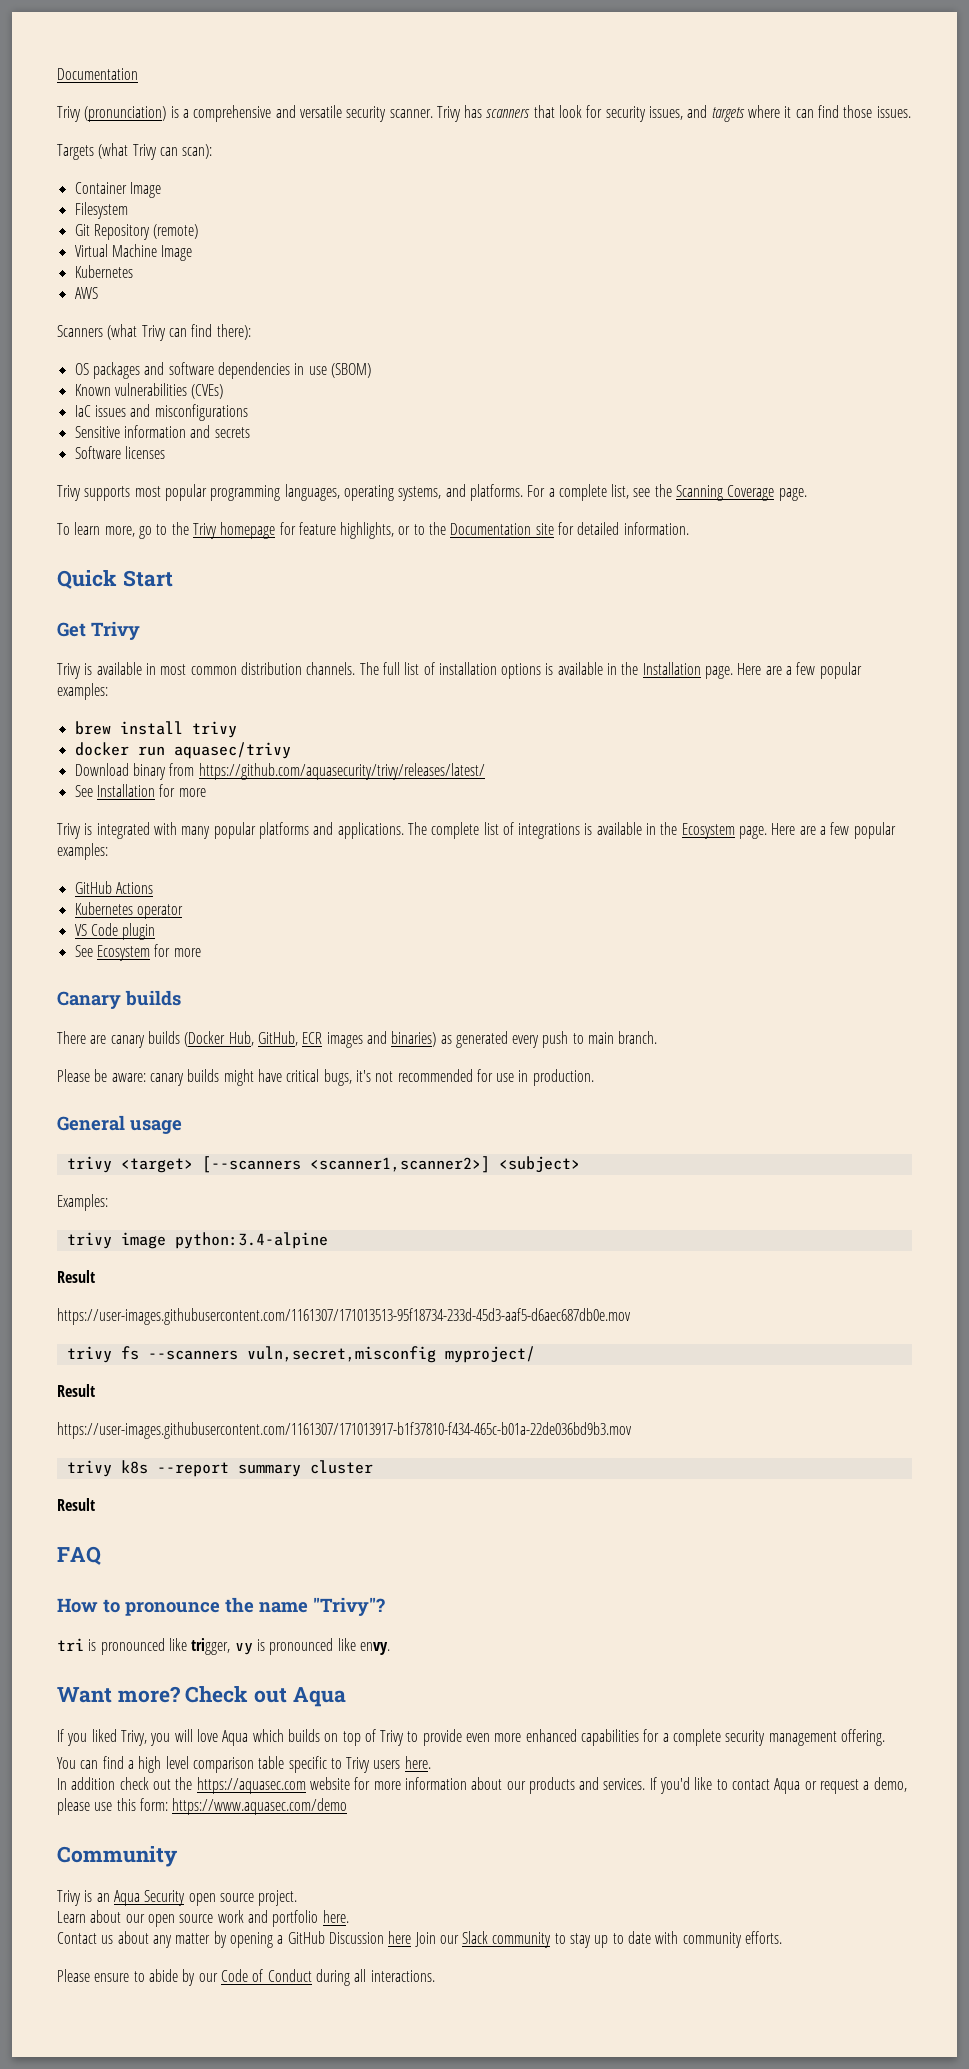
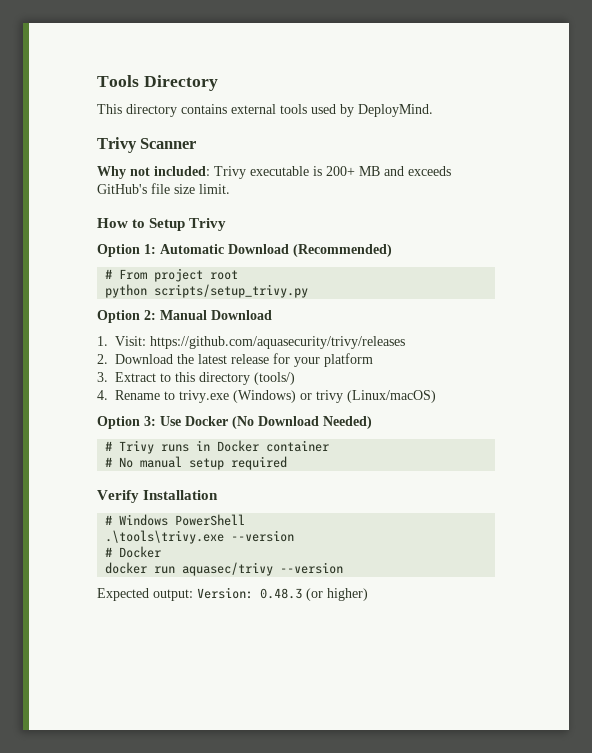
[57,68,138,80] [57,105,911,122] [57,143,213,160] [74,182,161,198] [74,202,128,219] [74,224,199,240] [74,244,193,261] [74,265,133,278] [74,287,98,299] [57,324,251,341] [74,362,371,379] [74,383,224,399] [74,404,248,421] [74,425,250,438] [74,446,165,459] [57,484,807,501] [57,522,689,539] [57,570,173,589] [57,621,140,640] [57,662,862,679] [57,683,108,700] [74,721,237,738] [74,742,291,759] [74,763,485,780] [74,784,206,797] [57,822,896,839] [57,843,108,860] [74,881,153,894] [74,902,183,919] [74,923,156,940] [74,944,201,961] [57,990,181,1009] [57,1031,658,1048] [57,1069,594,1086] [57,1115,182,1134] [66,1156,580,1173] [57,1194,108,1211] [66,1232,328,1249] [57,1270,95,1283] [57,1308,631,1325] [66,1346,535,1363] [57,1384,95,1397] [57,1422,632,1439] [66,1460,373,1477] [57,1498,95,1511] [57,1546,101,1565] [57,1597,385,1616] [57,1638,390,1655] [57,1686,346,1707] [57,1729,885,1746] [57,1756,431,1773] [57,1777,907,1794] [57,1798,348,1815] [57,1846,178,1867] [57,1890,298,1906] [57,1910,349,1927] [57,1931,783,1948] [57,1969,435,1986] Documentation // Trivy (pronunciation) is a comprehensive and versatile security scanner. Trivy has scanners that look for security issues, and targets where it can find those issues. // Targets (what Trivy can scan): // Container Image // Filesystem // Git Repository (remote) // Virtual Machine Image // Kubernetes // AWS // Scanners (what Trivy can find there): // OS packages and software dependencies in use (SBOM) // Known vulnerabilities (CVEs) // IaC issues and misconfigurations // Sensitive information and secrets // Software licenses // Trivy supports most popular programming languages, operating systems, and platforms. For a complete list, see the Scanning Coverage page. // To learn more, go to the Trivy homepage for feature highlights, or to the Documentation site for detailed information. // Quick Start // Get Trivy // Trivy is available in most common distribution channels. The full list of installation options is available in the Installation page. Here are a few popular examples: // brew install trivy // docker run aquasec/trivy // Download binary from https://github.com/aquasecurity/trivy/releases/latest/ // See Installation for more // Trivy is integrated with many popular platforms and applications. The complete list of integrations is available in the Ecosystem page. Here are a few popular examples: // GitHub Actions // Kubernetes operator // VS Code plugin // See Ecosystem for more // Canary builds // There are canary builds (Docker Hub, GitHub, ECR images and binaries) as generated every push to main branch. // Please be aware: canary builds might have critical bugs, it's not recommended for use in production. // General usage // trivy <target> [--scanners <scanner1,scanner2>] <subject> // Examples: // trivy image python:3.4-alpine // Result // https://user-images.githubusercontent.com/1161307/171013513-95f18734-233d-45d3-aaf5-d6aec687db0e.mov // trivy fs --scanners vuln,secret,misconfig myproject/ // Result // https://user-images.githubusercontent.com/1161307/171013917-b1f37810-f434-465c-b01a-22de036bd9b3.mov // trivy k8s --report summary cluster // Result // FAQ // How to pronounce the name "Trivy"? // tri is pronounced like trigger, vy is pronounced like envy. // Want more? Check out Aqua // If you liked Trivy, you will love Aqua which builds on top of Trivy to provide even more enhanced capabilities for a complete security management offering. // You can find a high level comparison table specific to Trivy users here. // In addition check out the https://aquasec.com website for more information about our products and services. If you'd like to contact Aqua or request a demo, please use this form: https://www.aquasec.com/demo // Community // Trivy is an Aqua Security open source project. // Learn about our open source work and portfolio here. // Contact us about any matter by opening a GitHub Discussion here Join our Slack community to stay up to date with community efforts. // Please ensure to abide by our Code of Conduct during all interactions. -> [97,75,218,91] [97,104,433,117] [97,137,197,153] [97,166,451,179] [97,183,230,194] [97,218,227,231] [97,244,392,257] [105,268,239,282] [105,284,309,298] [97,310,272,323] [97,336,405,349] [97,353,373,367] [97,372,295,385] [97,390,436,403] [97,416,372,429] [105,440,330,454] [105,456,288,470] [97,490,219,503] [105,514,246,526] [105,530,295,544] [105,546,162,558] [105,562,344,576] [97,587,368,601] Tools Directory // This directory contains external tools used by DeployMind. // Trivy Scanner // Why not included: Trivy executable is 200+ MB and exceeds GitHub's file size limit. // How to Setup Trivy // Option 1: Automatic Download (Recommended) // # From project root // python scripts/setup_trivy.py // Option 2: Manual Download // 1. Visit: https://github.com/aquasecurity/trivy/releases // 2. Download the latest release for your platform // 3. Extract to this directory (tools/) // 4. Rename to trivy.exe (Windows) or trivy (Linux/macOS) // Option 3: Use Docker (No Download Needed) // # Trivy runs in Docker container // # No manual setup required // Verify Installation // # Windows PowerShell // .\tools\trivy.exe --version // # Docker // docker run aquasec/trivy --version // Expected output: Version: 0.48.3 (or higher)

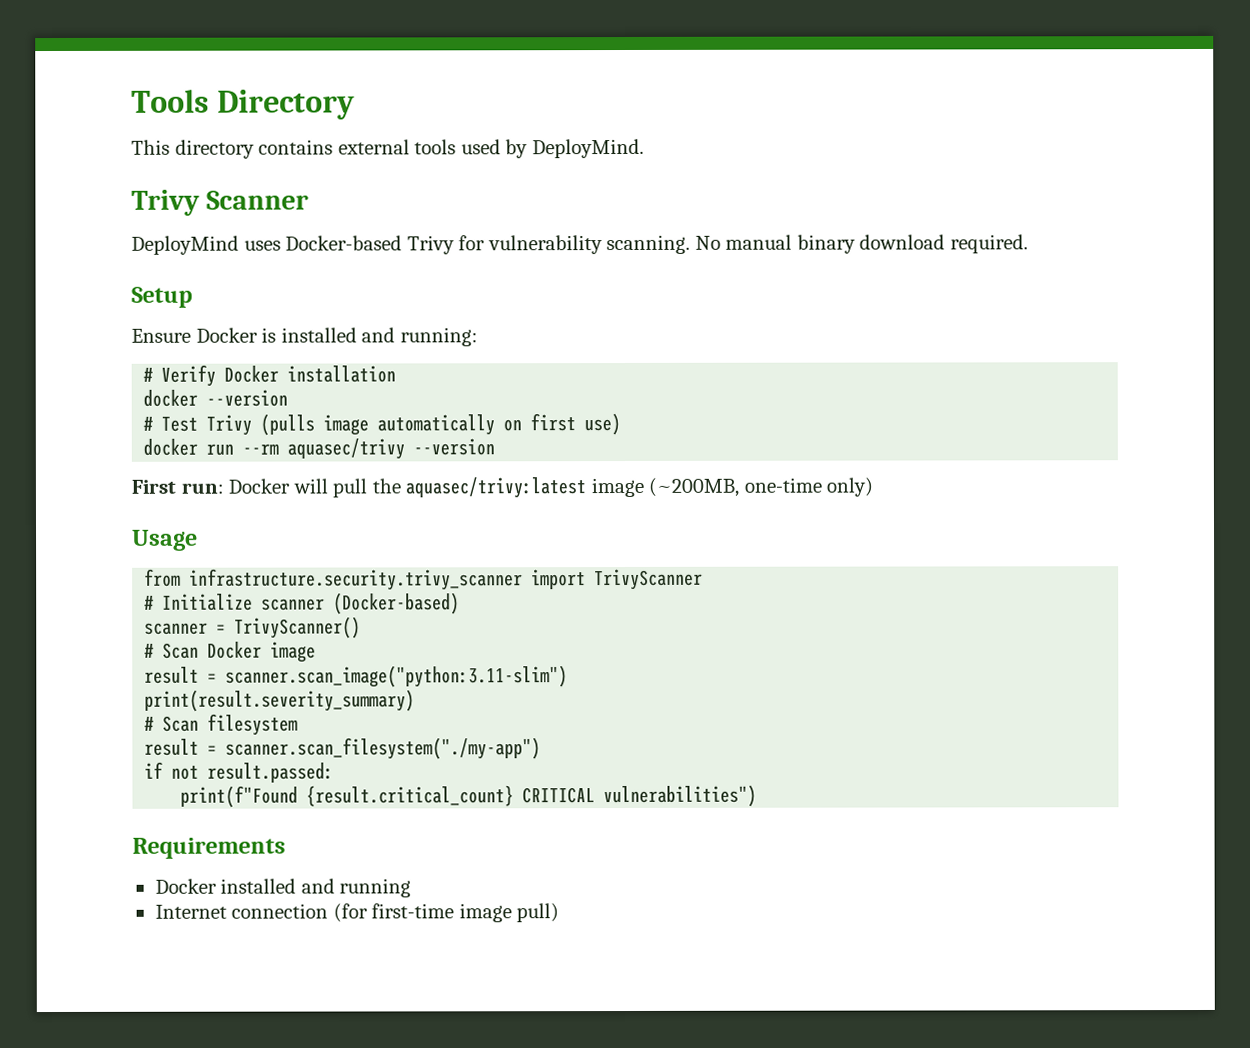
[97,166,451,179] [97,183,230,194] [97,218,227,231] [97,244,392,257] [105,268,239,282] [105,284,309,298] [97,310,272,323] [97,336,405,349] [97,353,373,367] [97,372,295,385] [97,390,436,403] [97,416,372,429] [105,440,330,454] [105,456,288,470] [97,490,219,503] [105,514,246,526] [105,530,295,544] [105,546,162,558] Why not included: Trivy executable is 200+ MB and exceeds GitHub's file size limit. // How to Setup Trivy // Option 1: Automatic Download (Recommended) // # From project root // python scripts/setup_trivy.py // Option 2: Manual Download // 1. Visit: https://github.com/aquasecurity/trivy/releases // 2. Download the latest release for your platform // 3. Extract to this directory (tools/) // 4. Rename to trivy.exe (Windows) or trivy (Linux/macOS) // Option 3: Use Docker (No Download Needed) // # Trivy runs in Docker container // # No manual setup required // Verify Installation // # Windows PowerShell // .\tools\trivy.exe --version // # Docker -> [131,234,1028,255] [131,286,193,308] [131,327,478,347] [143,364,397,387] [143,389,289,407] [143,413,622,436] DeployMind uses Docker-based Trivy for vulnerability scanning. No manual binary download required. // Setup // Ensure Docker is installed and running: // # Verify Docker installation // docker --version // # Test Trivy (pulls image automatically on first use)
(176, 570) none -> [242,443,280,455] --rm
[97,587,368,601] Expected output: Version: 0.48.3 (or higher) -> [131,477,874,499] [132,529,198,551] [144,568,704,591] [144,592,461,615] [144,616,362,639] [144,641,317,663] [144,665,569,688] [144,689,416,712] [144,713,299,736] [144,737,542,760] [144,761,335,783] [180,784,758,808] [132,837,286,859] [154,878,412,898] [154,903,560,923] First run: Docker will pull the aquasec/trivy:latest image (~200MB, one-time only) // Usage // from infrastructure.security.trivy_scanner import TrivyScanner // # Initialize scanner (Docker-based) // scanner = TrivyScanner() // # Scan Docker image // result = scanner.scan_image("python:3.11-slim") // print(result.severity_summary) // # Scan filesystem // result = scanner.scan_filesystem("./my-app") // if not result.passed: // print(f"Found {result.critical_count} CRITICAL vulnerabilities") // Requirements // Docker installed and running // Internet connection (for first-time image pull)

